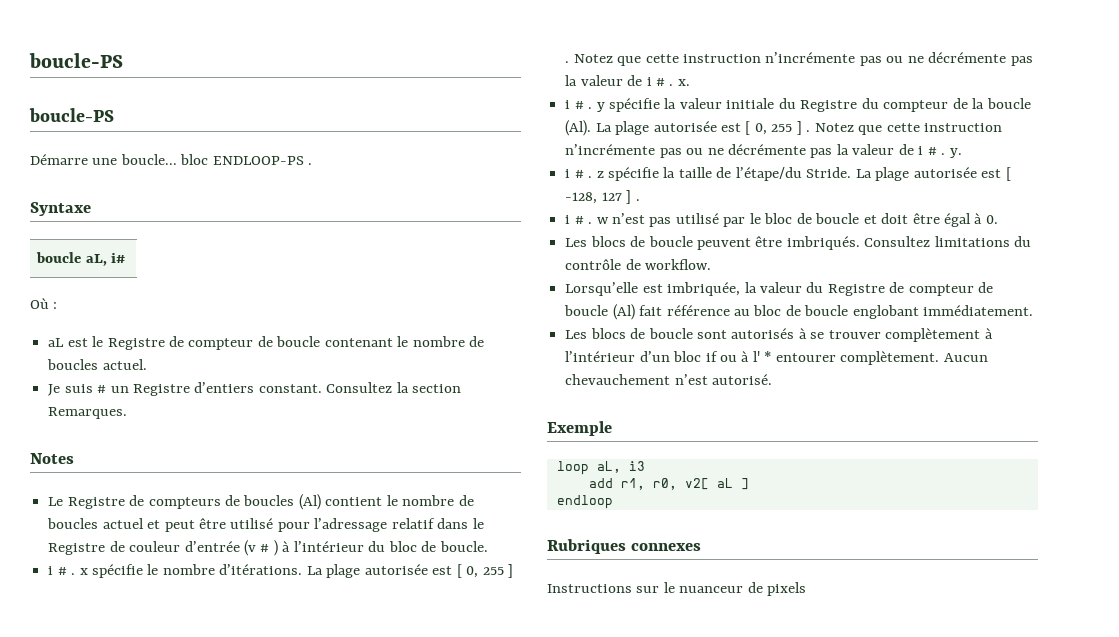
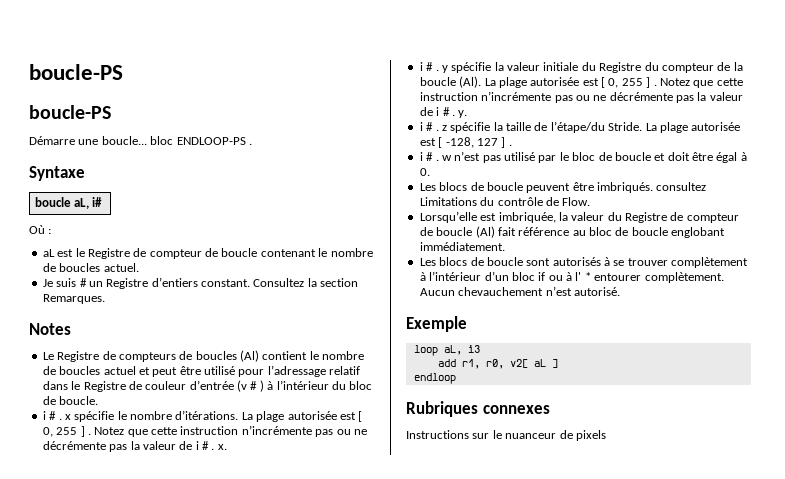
[864,236,1010,247] Consultez limitations -> [656,182,707,191] [419,197,477,206] consultez Limitations
[645,259,712,270] workflow. -> [562,197,591,206] Flow.

